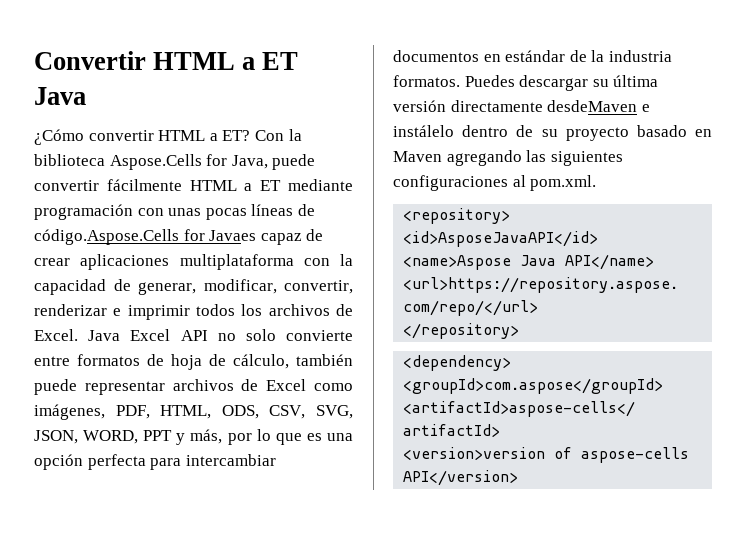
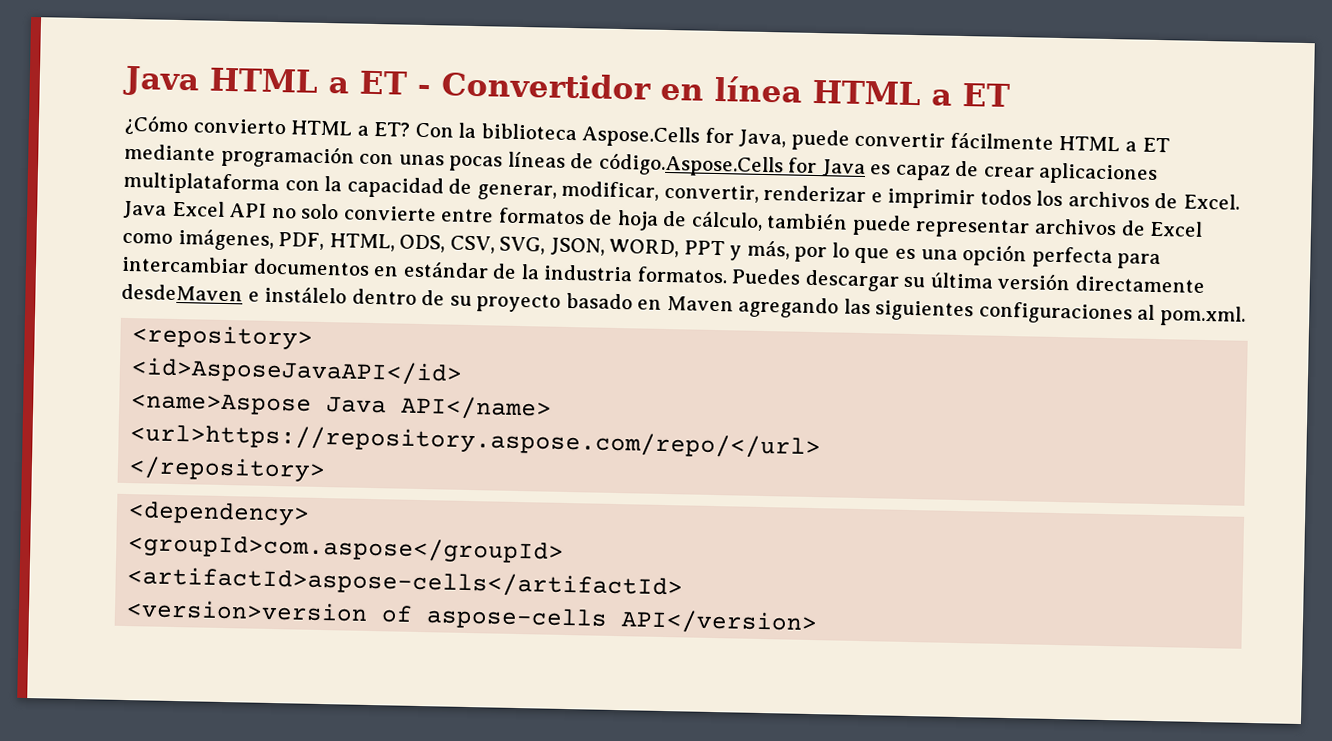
[34,51,299,70] [34,87,86,105] Convertir HTML a ET Java -> [122,65,1010,107] Java HTML a ET - Convertidor en línea HTML a ET
[88,130,154,141] convertir -> [192,118,287,135] convierto
[209,230,257,241] Javaes -> [821,159,892,178] Java es

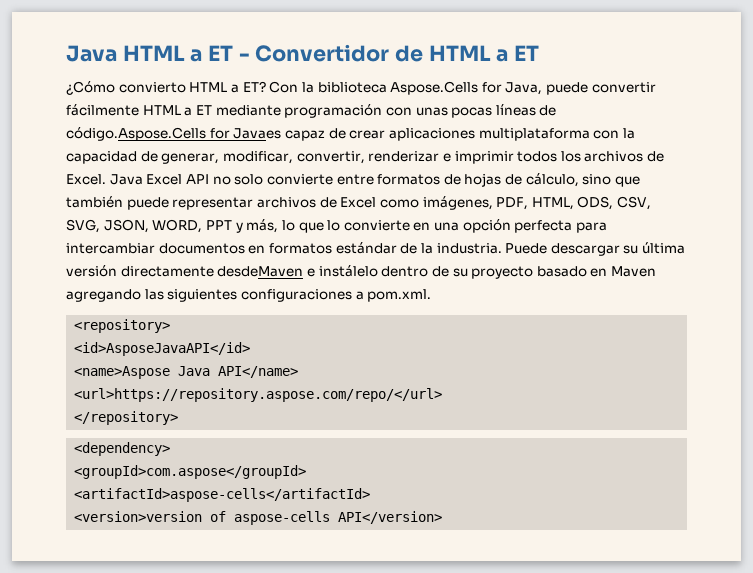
[660,75,803,103] en línea -> [395,45,424,62] de
[821,159,892,178] Java es -> [233,128,282,139] Javaes
[616,209,659,231] hoja -> [464,173,502,187] hojas
(763, 221) none -> [582,174,641,187] sino que
[794,246,828,263] por -> (279, 226) none
[895,248,917,260] es -> [327,220,431,231] lo convierte en
(400, 271) none -> [268,243,332,254] formatos
[543,264,802,285] industria formatos. Puedes -> [436,243,548,254] industria. Puede
[1137,304,1156,320] al -> [355,291,364,300] a

